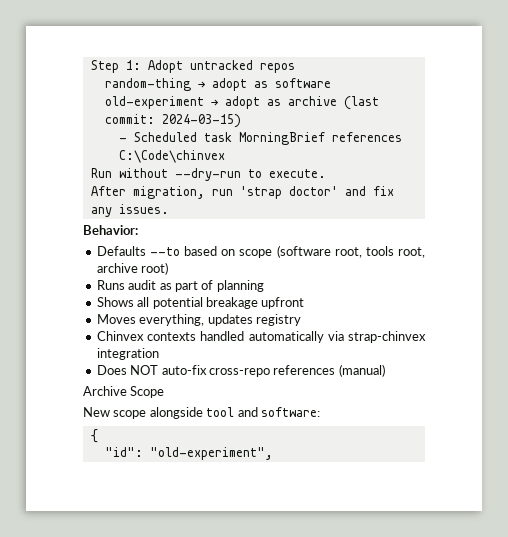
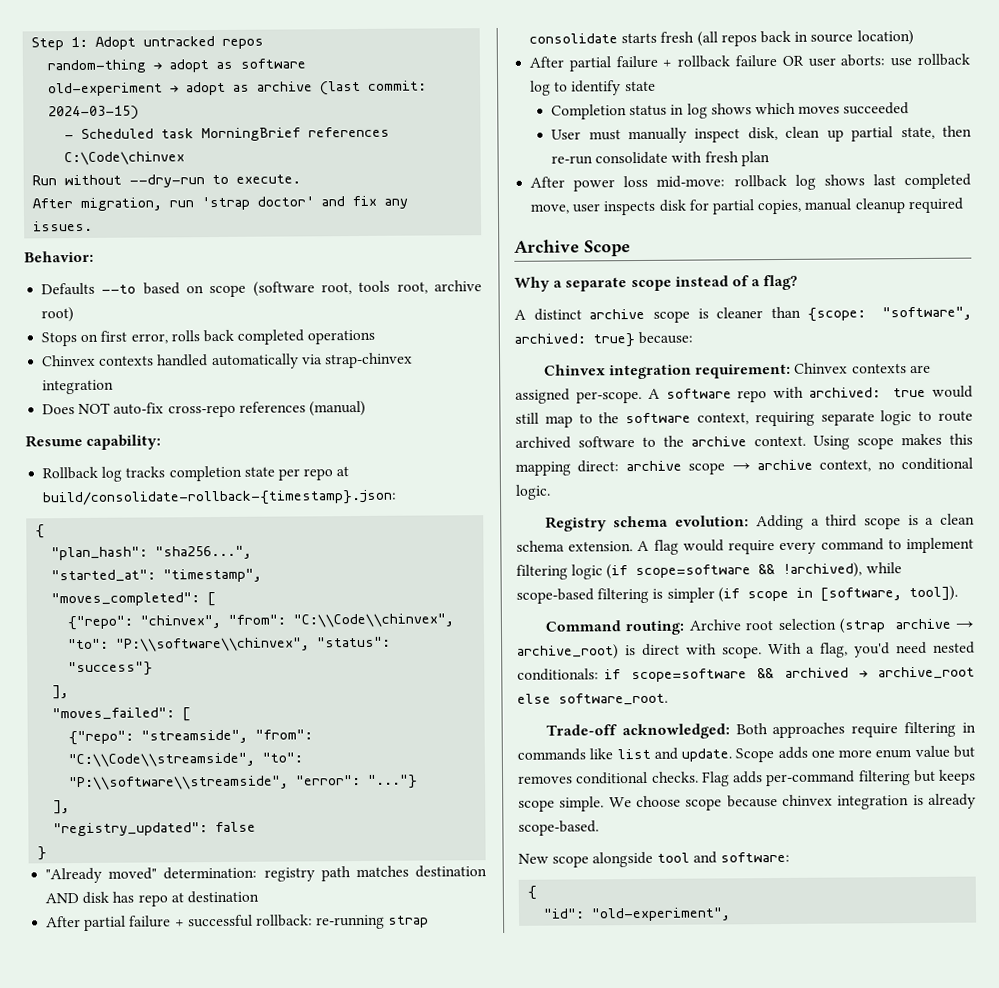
[96,280,264,292] [96,297,305,309] [96,314,301,326] Runs audit as part of planning // Shows all potential breakage upfront // Moves everything, updates registry -> [41,329,376,347] Stops on first error, rolls back completed operations
[83,386,165,398] Archive Scope -> [25,434,162,450] [42,465,350,482] [42,489,398,507] [35,524,46,539] [51,545,253,561] [51,568,263,583] [51,592,217,607] [67,613,455,631] [68,636,392,652] [68,661,154,677] [52,685,70,700] [52,707,192,722] [68,729,314,746] [68,752,304,768] [69,774,419,791] [53,800,71,815] [53,821,257,837] [37,846,48,861] [45,865,487,884] [45,890,259,907] [46,914,430,931] [529,30,914,47] [529,53,970,72] [530,80,656,96] [551,102,910,120] [551,125,972,144] [551,151,770,167] [530,173,971,192] [530,197,963,216] [514,239,631,257] [514,274,799,292] [514,306,972,323] [514,331,694,348] [543,362,931,380] [515,385,973,404] [515,410,973,428] [515,433,973,450] [515,457,973,476] [515,484,551,500] [544,513,975,532] [516,537,974,555] [516,562,902,580] [516,585,958,604] [544,618,974,636] [517,641,975,660] [517,666,976,683] [517,692,668,706] [545,721,976,740] [517,745,975,763] [518,769,976,787] [518,793,976,812] [518,820,599,836] Resume capability: // Rollback log tracks completion state per repo at build/consolidate-rollback-{timestamp}.json: // { // "plan_hash": "sha256...", // "started_at": "timestamp", // "moves_completed": [ // {"repo": "chinvex", "from": "C:\\Code\\chinvex", "to": "P:\\software\\chinvex", "status": "success"} // ], // "moves_failed": [ // {"repo": "streamside", "from": "C:\\Code\\streamside", "to": "P:\\software\\streamside", "error": "..."} // ], // "registry_updated": false // } // "Already moved" determination: registry path matches destination AND disk has repo at destination // After partial failure + successful rollback: re-running strap consolidate starts fresh (all repos back in source location) // After partial failure + rollback failure OR user aborts: use rollback log to identify state // Completion status in log shows which moves succeeded // User must manually inspect disk, clean up partial state, then re-run consolidate with fresh plan // After power loss mid-move: rollback log shows last completed move, user inspects disk for partial copies, manual cleanup required // Archive Scope // Why a separate scope instead of a flag? // A distinct archive scope is cleaner than {scope: "software", archived: true} because: // Chinvex integration requirement: Chinvex contexts are assigned per-scope. A software repo with archived: true would still map to the software context, requiring separate logic to route archived software to the archive context. Using scope makes this mapping direct: archive scope → archive context, no conditional logic. // Registry schema evolution: Adding a third scope is a clean schema extension. A flag would require every command to implement filtering logic (if scope=software && !archived), while scope-based filtering is simpler (if scope in [software, tool]). // Command routing: Archive root selection (strap archive → archive_root) is direct with scope. With a flag, you'd need nested conditionals: if scope=software && archived → archive_root else software_root. // Trade-off acknowledged: Both approaches require filtering in commands like list and update. Scope adds one more enum value but removes conditional checks. Flag adds per-command filtering but keeps scope simple. We choose scope because chinvex integration is already scope-based.

